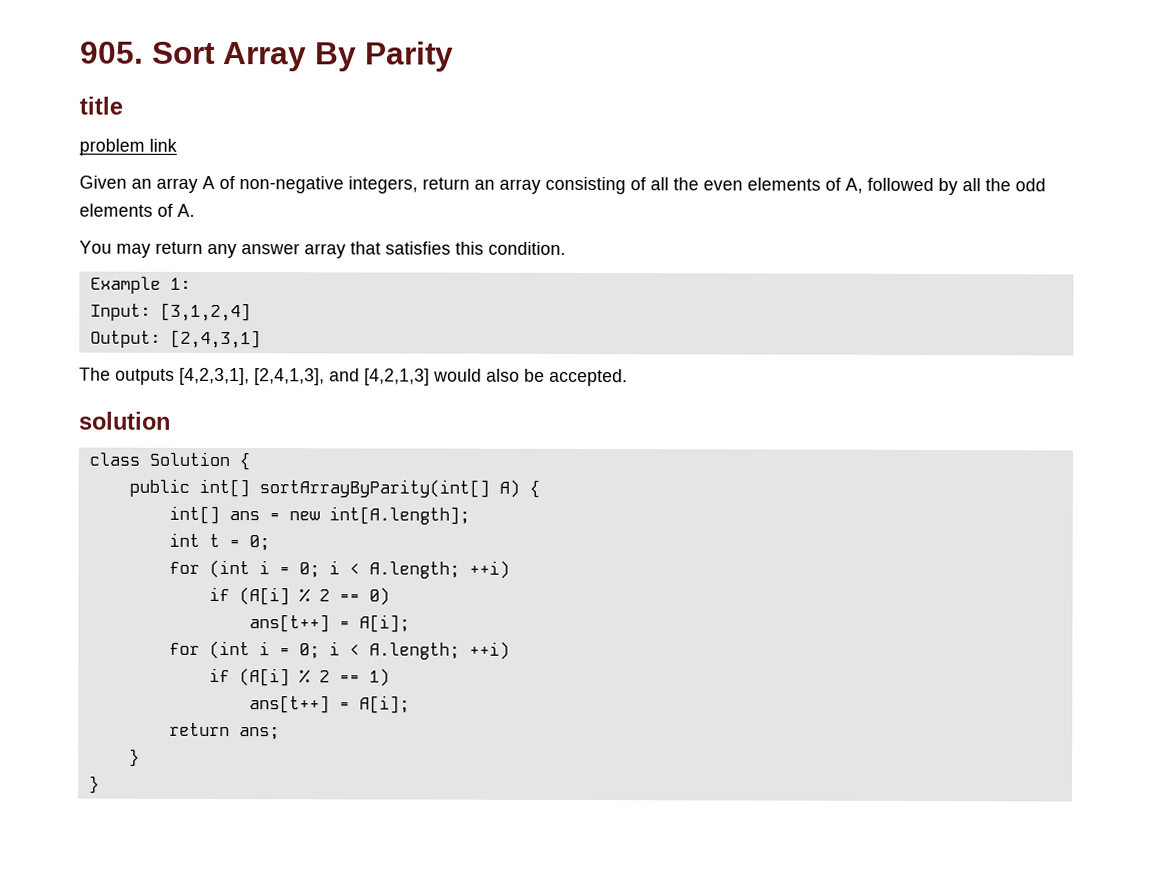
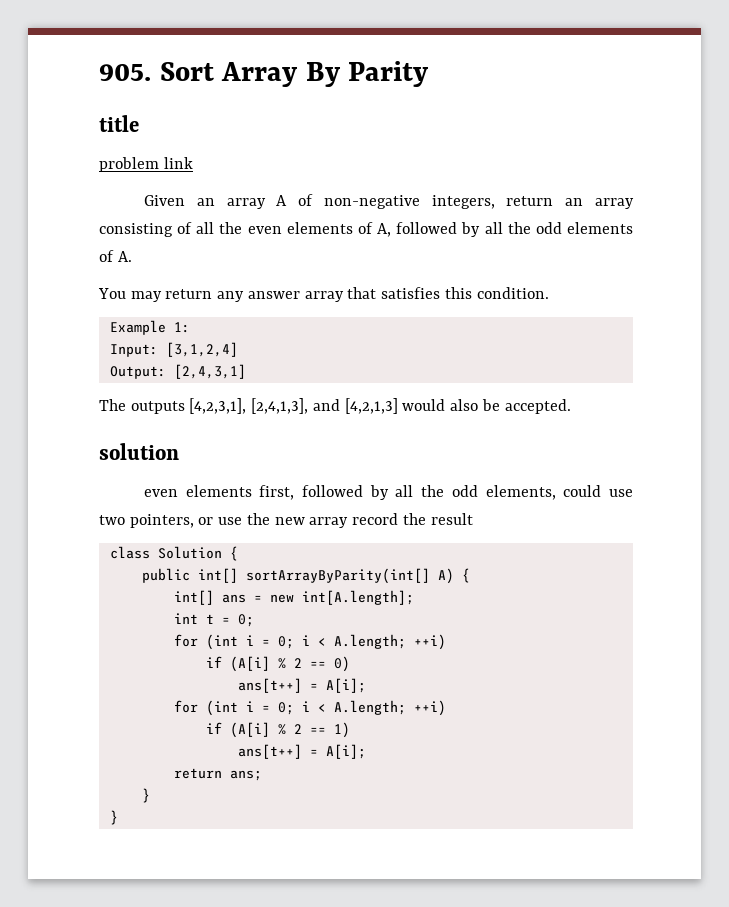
(171, 420) none -> [143,485,634,500] [99,513,473,528] // even elements first, followed by all the odd elements, could use two pointers, or use the new array record the result

